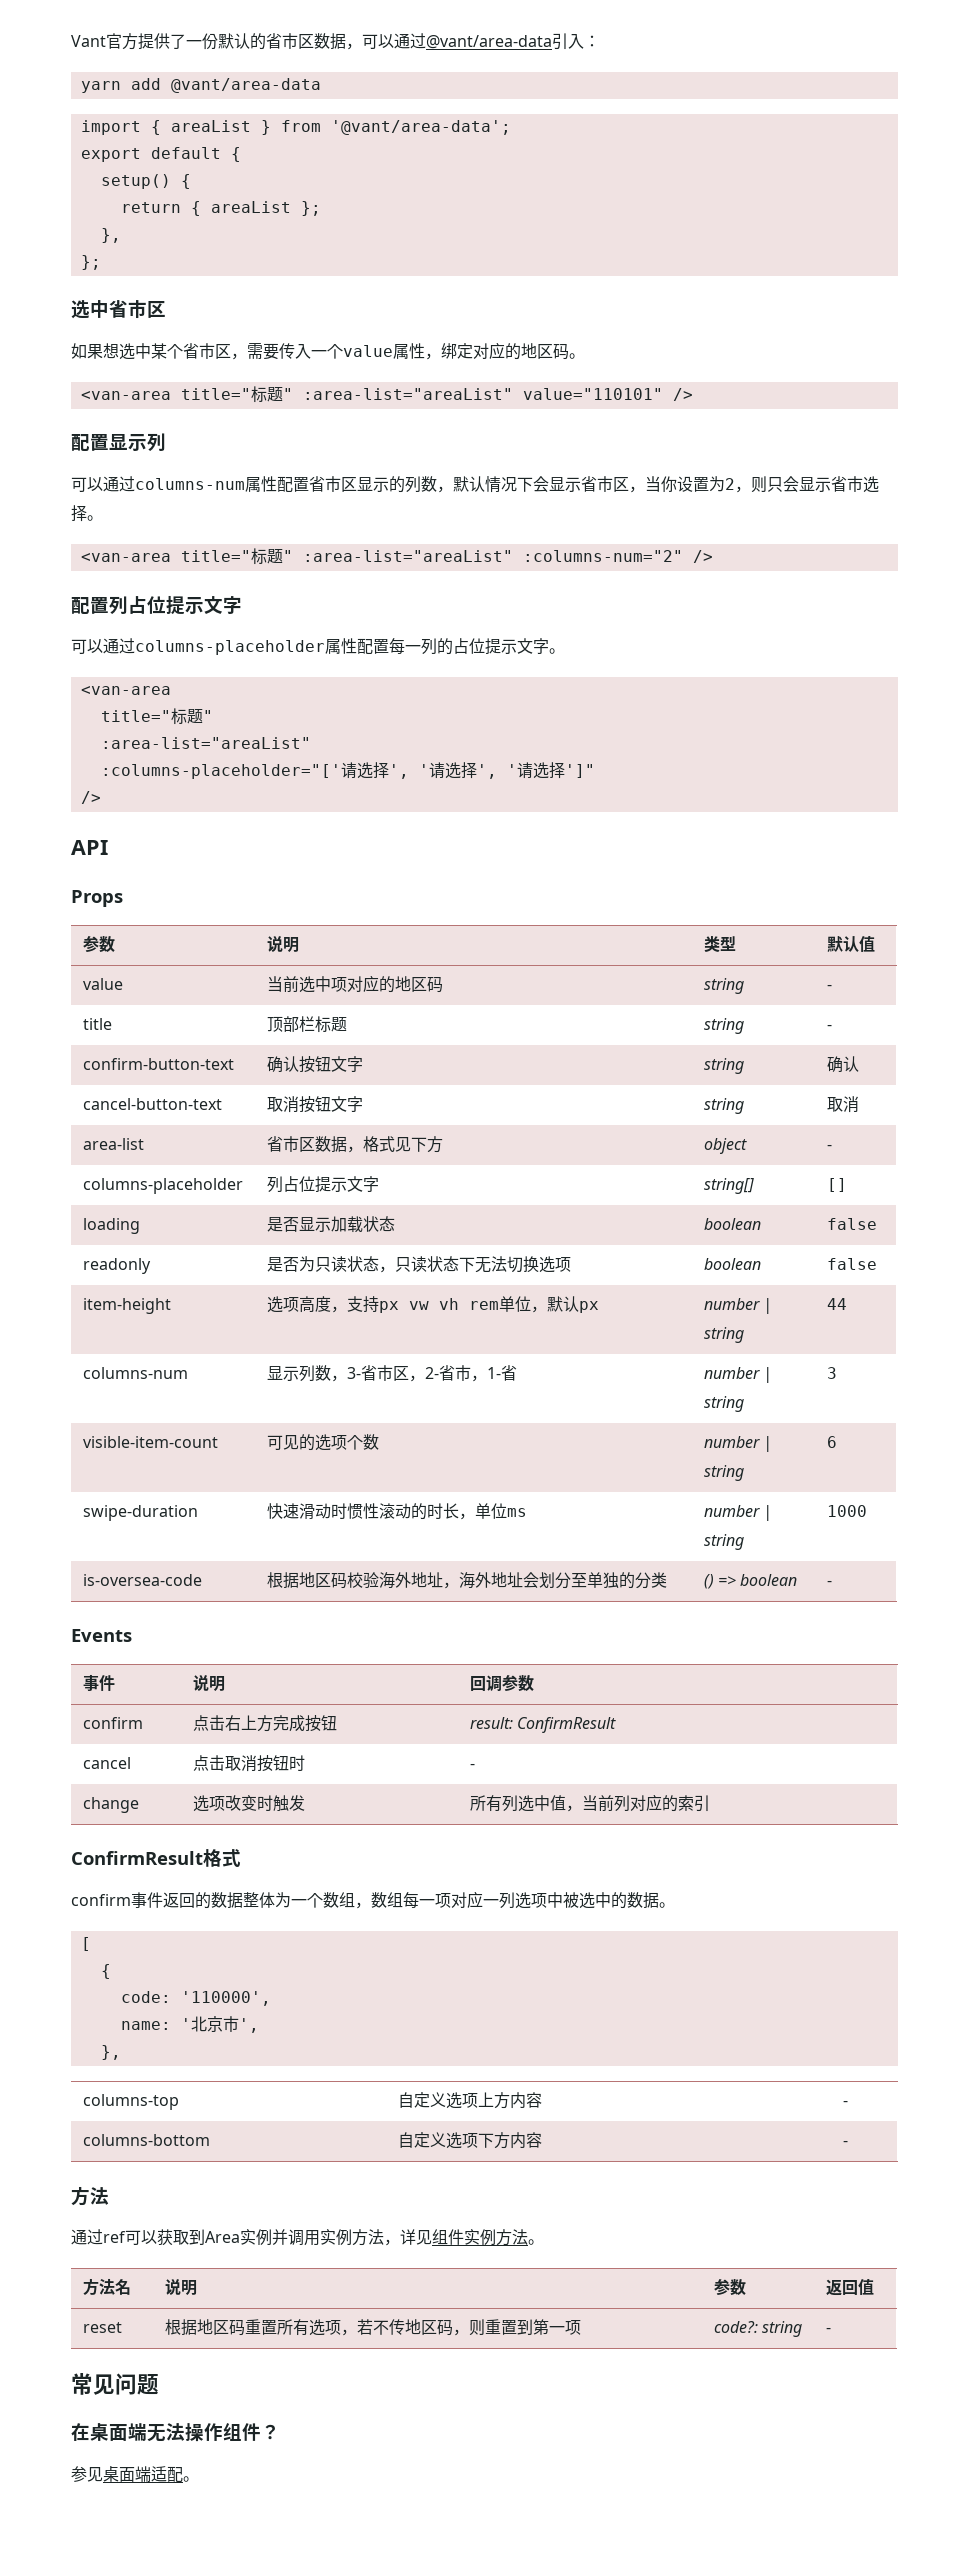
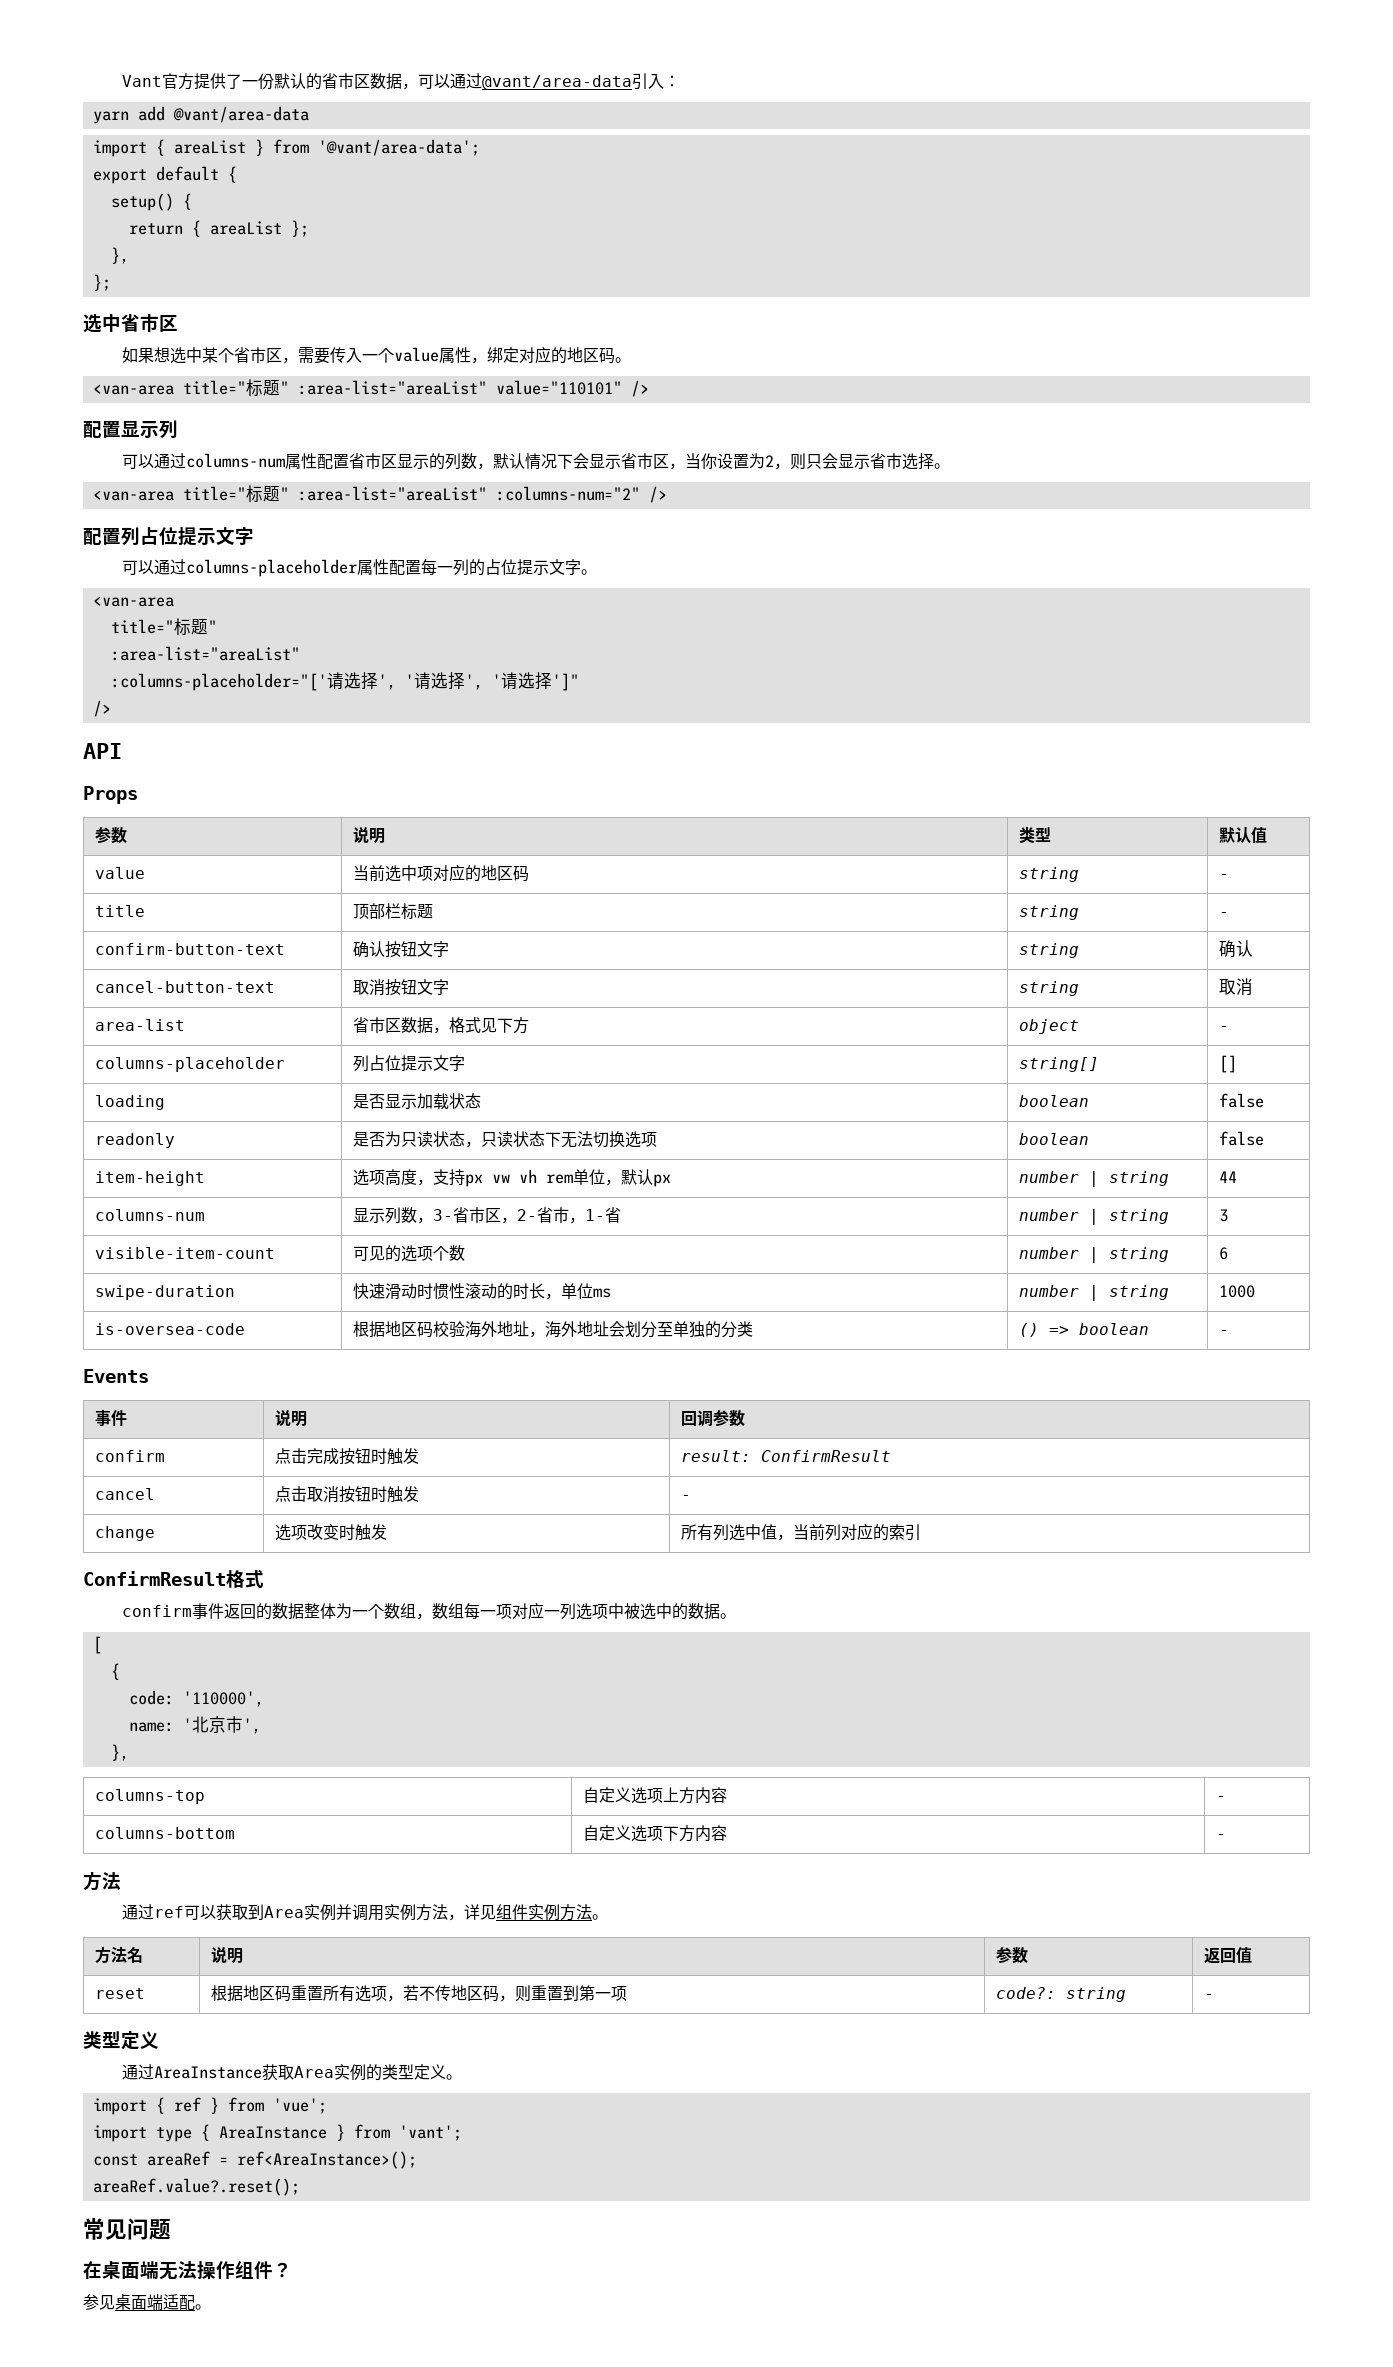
[224,1715,273,1732] 右上方 -> (308, 1456) none
(337, 1723) none -> [371,1448,420,1465] 时触发
(305, 1763) none -> [387,1486,420,1503] 触发
(831, 2330) none -> [83,2031,159,2050] [122,2064,463,2081] [92,2097,327,2115] [92,2124,462,2142] [92,2151,417,2169] [92,2178,300,2196] // 类型定义 // 通过AreaInstance获取Area实例的类型定义。 // import { ref } from 'vue'; // import type { AreaInstance } from 'vant'; // const areaRef = ref<AreaInstance>(); // areaRef.value?.reset();

